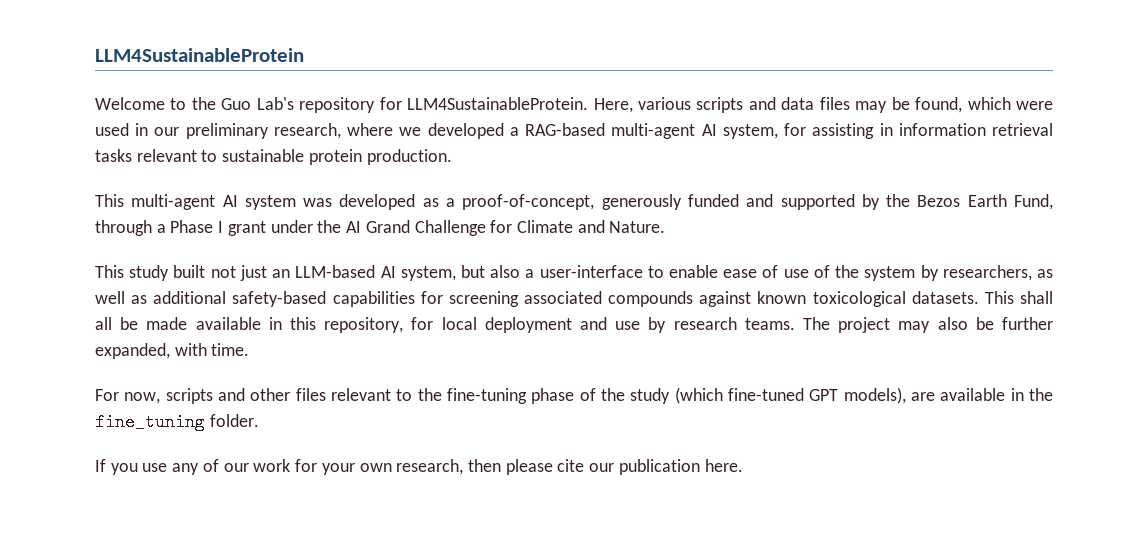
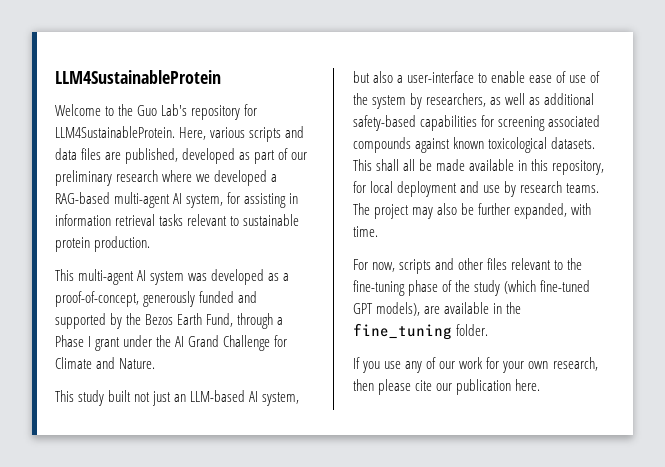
[855,97,1054,113] [95,123,149,136] may be found, which were used in -> [105,148,289,164] are published, developed as part of
[273,123,341,139] research, -> [116,170,159,182] research

